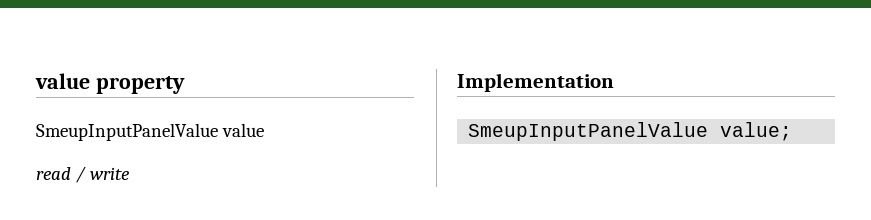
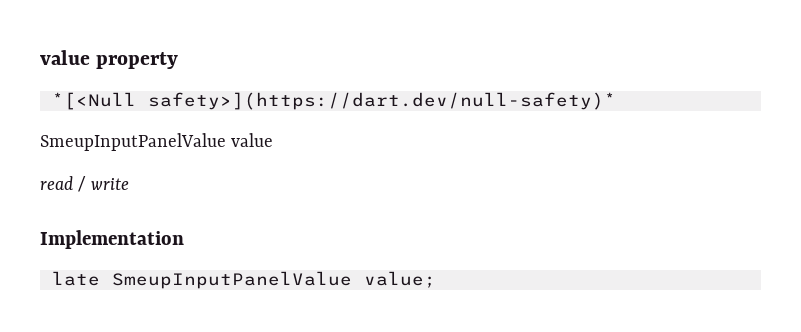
(185, 85) none -> [52,92,616,110] // *[<Null safety>](https://dart.dev/null-safety)*
(614, 82) none -> [52,271,100,286] late

